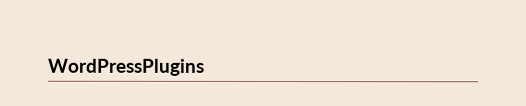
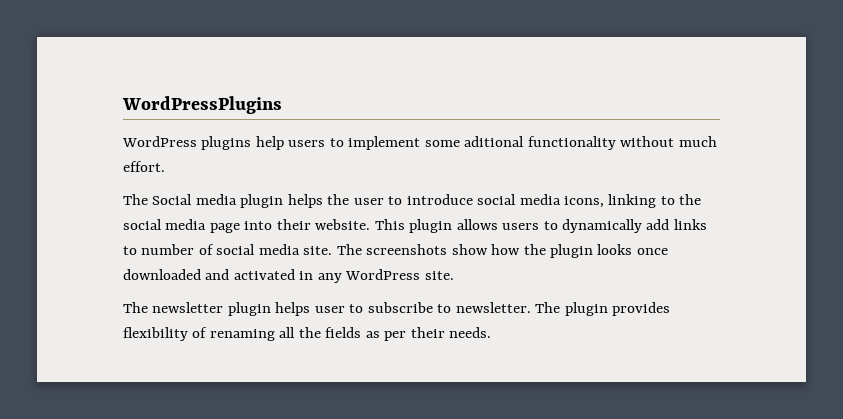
(204, 67) none -> [122,136,717,150] [123,161,165,172] [123,194,702,208] [123,219,707,233] [123,244,668,258] [123,269,454,283] [123,302,671,316] [123,327,492,341] // WordPress plugins help users to implement some aditional functionality without much effort. // The Social media plugin helps the user to introduce social media icons, linking to the social media page into their website. This plugin allows users to dynamically add links to number of social media site. The screenshots show how the plugin looks once downloaded and activated in any WordPress site. // The newsletter plugin helps user to subscribe to newsletter. The plugin provides flexibility of renaming all the fields as per their needs.

